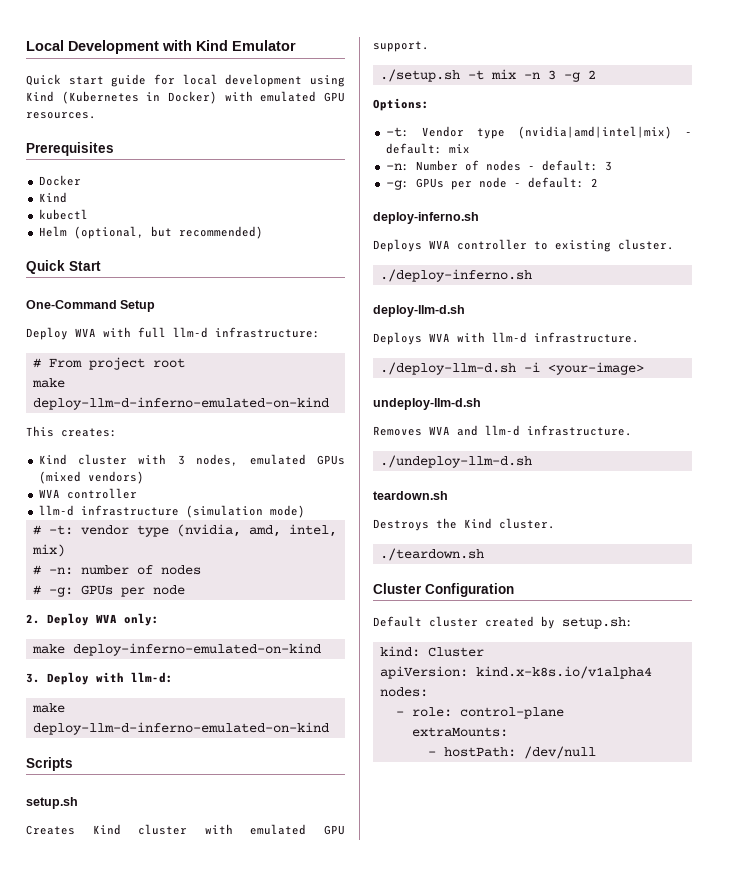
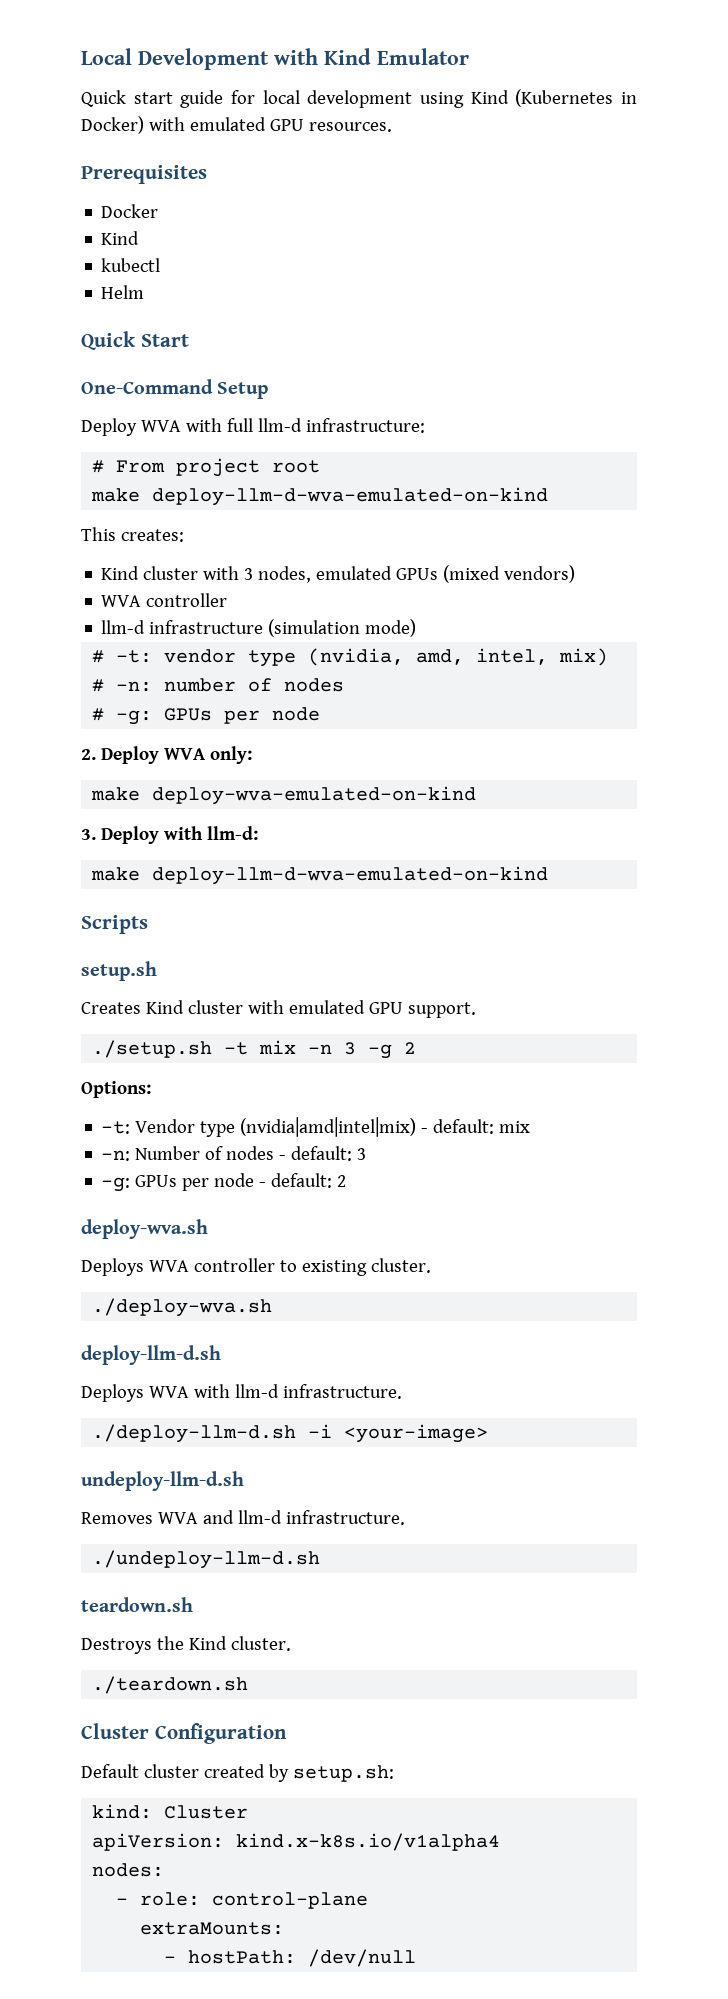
[73,226,263,239] (optional, but recommended) -> (145, 292) none
[32,397,329,410] deploy-llm-d-inferno-emulated-on-kind -> [152,487,549,506] deploy-llm-d-wva-emulated-on-kind
[72,643,321,656] deploy-inferno-emulated-on-kind -> [152,786,477,805] deploy-wva-emulated-on-kind
[32,722,329,735] deploy-llm-d-inferno-emulated-on-kind -> [152,866,549,885] deploy-llm-d-wva-emulated-on-kind
[373,212,479,224] deploy-inferno.sh -> [81,1219,208,1239] deploy-wva.sh
[379,269,532,282] ./deploy-inferno.sh -> [92,1298,273,1317] ./deploy-wva.sh

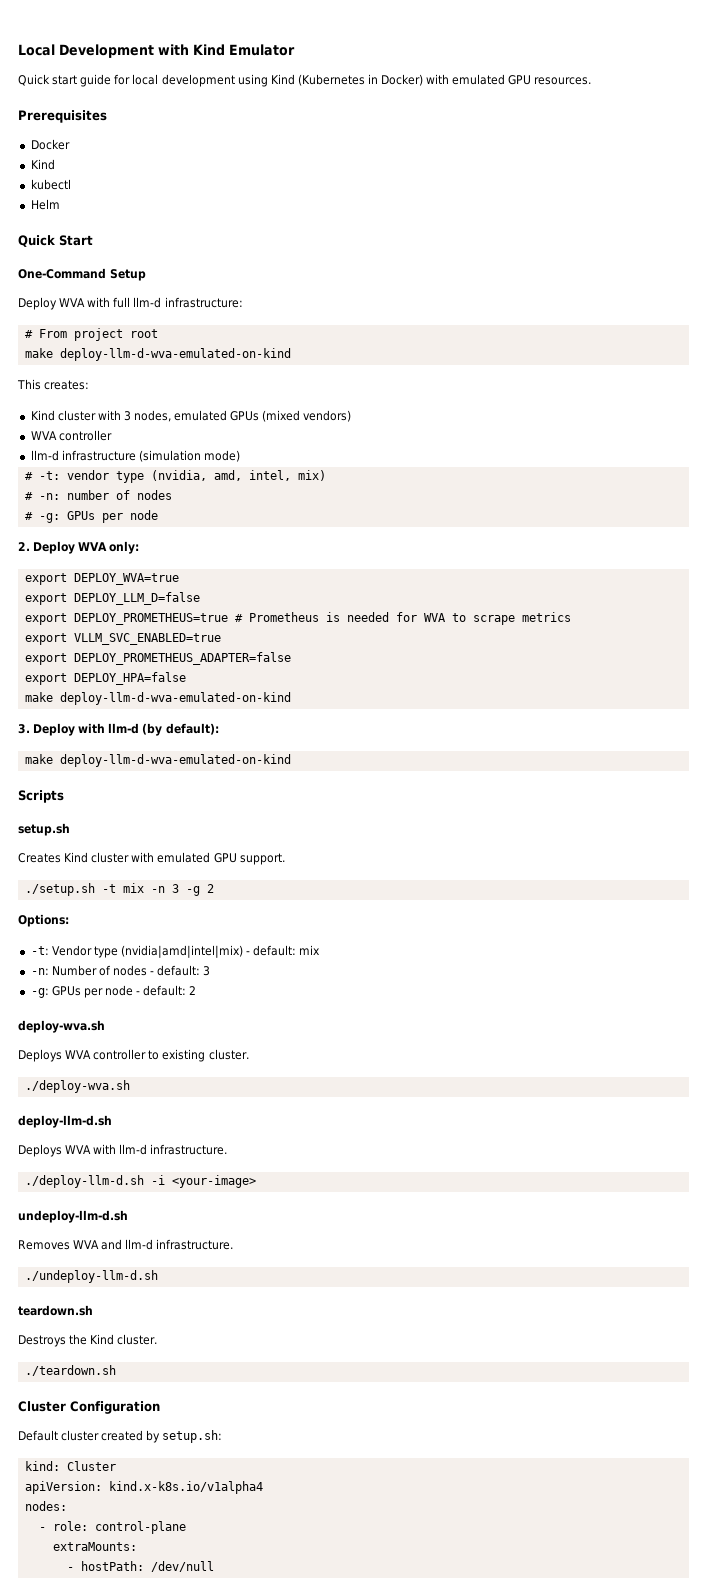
[91,786,477,805] // make deploy-wva-emulated-on-kind -> [24,573,179,585] [24,592,200,605] [24,612,571,625] [24,633,221,645] [24,652,291,665] [24,672,186,685] [24,692,291,705] // export DEPLOY_WVA=true // export DEPLOY_LLM_D=false // export DEPLOY_PROMETHEUS=true # Prometheus is needed for WVA to scrape metrics // export VLLM_SVC_ENABLED=true // export DEPLOY_PROMETHEUS_ADAPTER=false // export DEPLOY_HPA=false // make deploy-llm-d-wva-emulated-on-kind
[206,826,258,840] llm-d: -> [108,723,219,736] llm-d (by default):

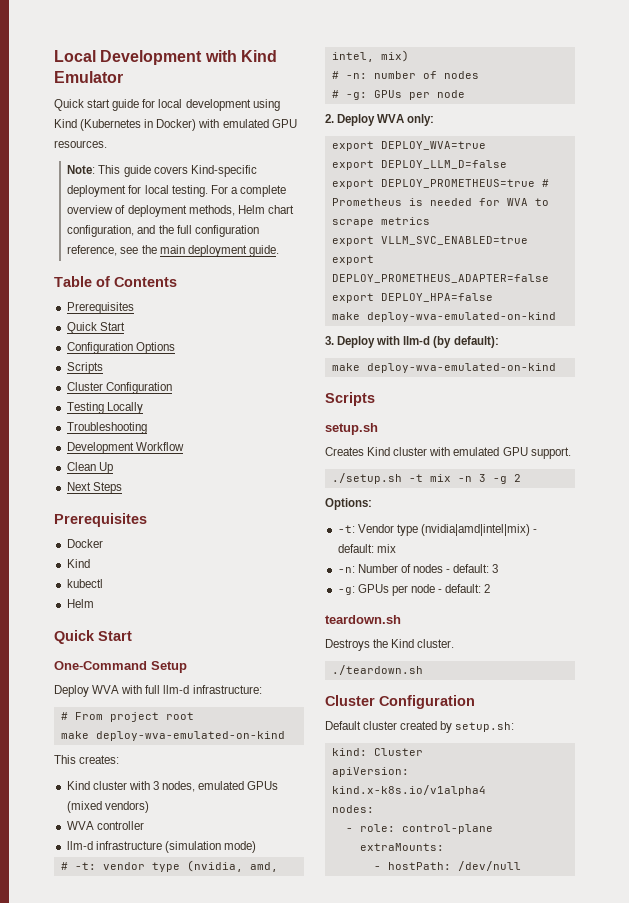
(592, 81) none -> [67,165,257,177] [67,185,286,197] [67,205,294,217] [67,225,259,237] [67,245,279,257] [54,276,177,287] [66,302,134,314] [66,322,125,334] [66,342,175,354] [66,362,103,374] [66,382,172,394] [66,402,143,414] [66,422,147,434] [66,442,184,454] [66,462,113,474] [66,482,122,494] // Note: This guide covers Kind-specific deployment for local testing. For a complete overview of deployment methods, Helm chart configuration, and the full configuration reference, see the main deployment guide. // Table of Contents // Prerequisites // Quick Start // Configuration Options // Scripts // Cluster Configuration // Testing Locally // Troubleshooting // Development Workflow // Clean Up // Next Steps
[59,348,291,361] deploy-llm-d-wva-emulated-on-kind -> [95,731,285,741] deploy-wva-emulated-on-kind
[59,692,291,705] deploy-llm-d-wva-emulated-on-kind -> [366,312,556,322] deploy-wva-emulated-on-kind
[59,754,291,767] deploy-llm-d-wva-emulated-on-kind -> [366,363,556,373] deploy-wva-emulated-on-kind
[18,1020,105,1033] [18,1049,249,1062] [24,1080,130,1093] [18,1115,112,1128] [18,1144,228,1157] [24,1175,256,1188] [18,1210,128,1223] [18,1239,234,1250] [24,1270,158,1283] // deploy-wva.sh // Deploys WVA controller to existing cluster. // ./deploy-wva.sh // deploy-llm-d.sh // Deploys WVA with llm-d infrastructure. // ./deploy-llm-d.sh -i <your-image> // undeploy-llm-d.sh // Removes WVA and llm-d infrastructure. // ./undeploy-llm-d.sh -> (491, 588) none

